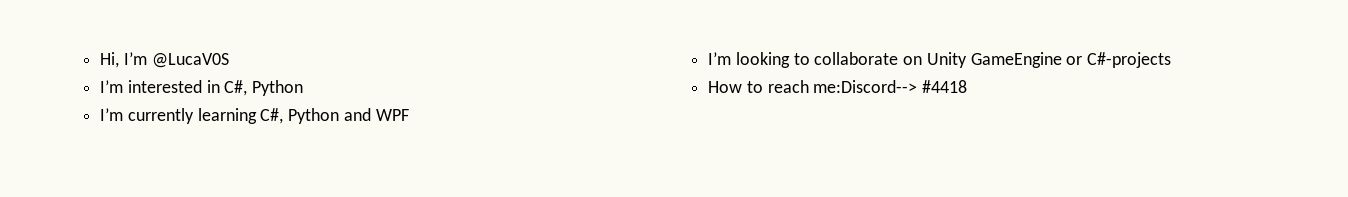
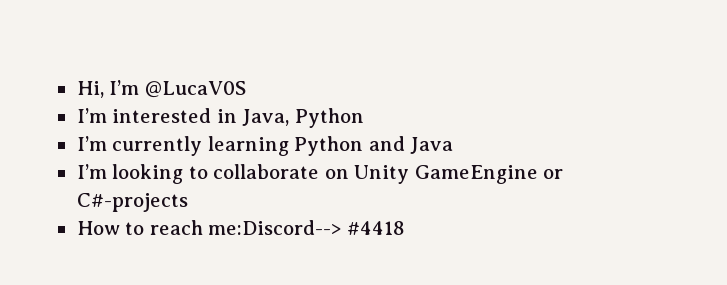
[224,80,248,96] C#, -> [242,109,290,126] Java,
[260,108,284,124] C#, -> (289, 146) none
[375,109,409,121] WPF -> [410,137,454,154] Java

